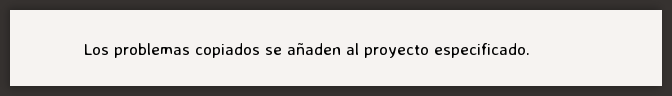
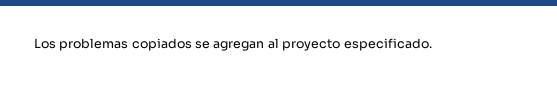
[286,43,341,55] añaden -> [213,41,265,51] agregan

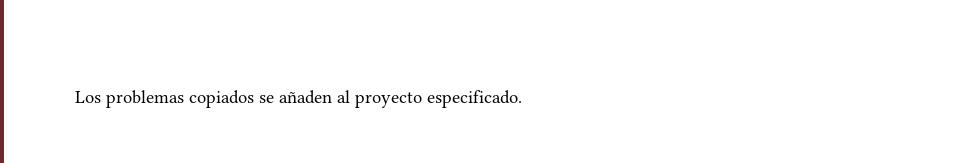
[213,41,265,51] agregan -> [278,90,332,104] añaden

